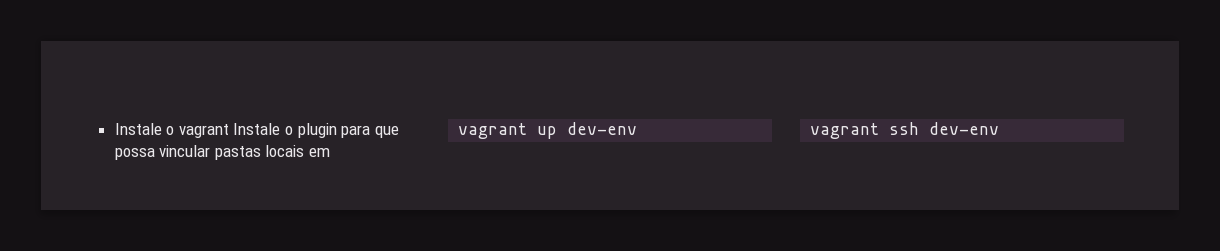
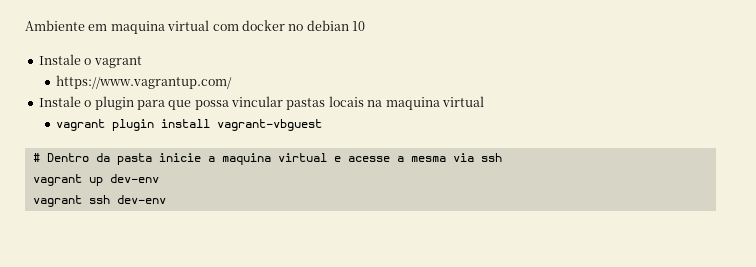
(114, 129) none -> [25,20,365,34] Ambiente em maquina virtual com docker no debian 10 //
(229, 131) none -> [55,75,232,89] // https://www.vagrantup.com/ //
[309,148,331,157] em -> [367,96,484,110] [55,119,322,131] [32,153,502,165] na maquina virtual // vagrant plugin install vagrant-vbguest // # Dentro da pasta inicie a maquina virtual e acesse a mesma via ssh

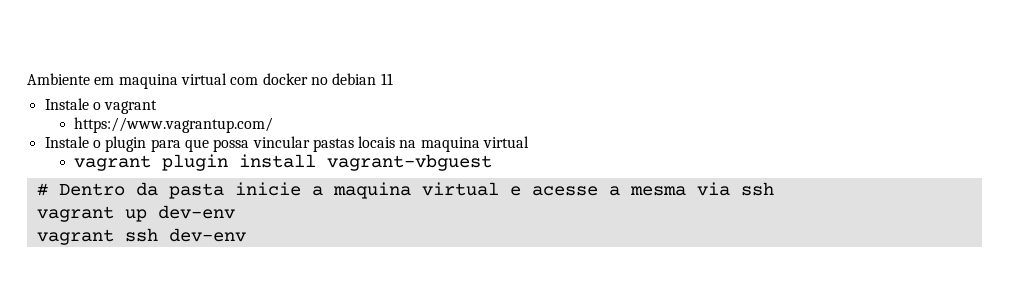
[352,21,365,31] 10 -> [380,73,393,85] 11

